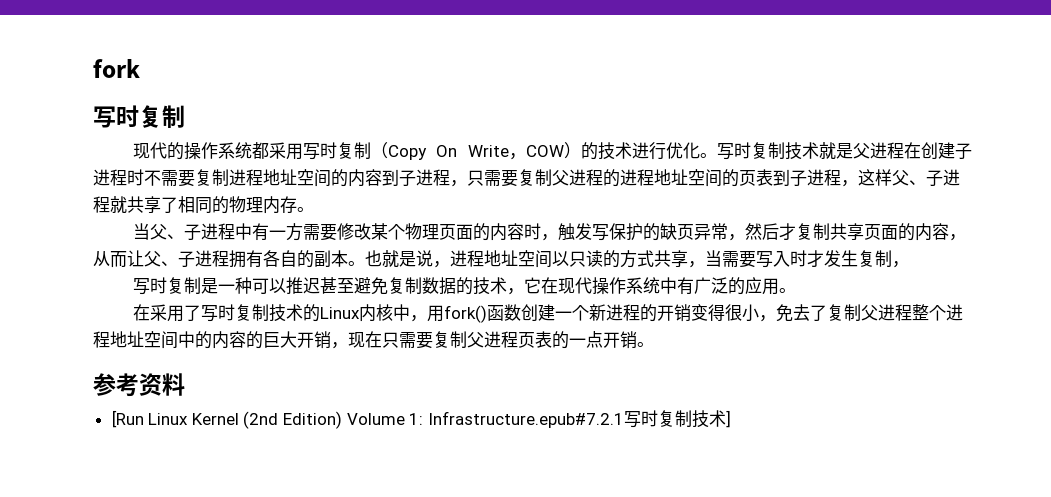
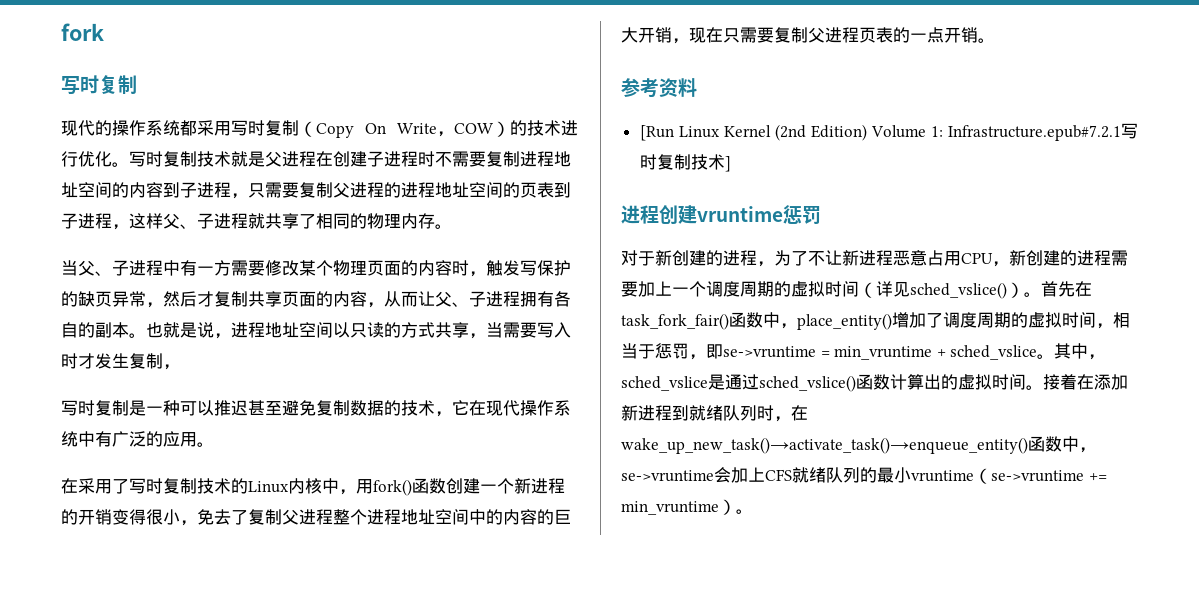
(731, 419) none -> [621,205,821,225] [621,250,1128,267] [621,281,1092,299] [621,312,1130,330] [621,343,1106,360] [621,374,1128,392] [621,405,808,422] [621,436,1096,454] [621,467,1107,484] [621,499,753,515] // 进程创建vruntime惩罚 // 对于新创建的进程，为了不让新进程恶意占用CPU，新创建的进程需要加上一个调度周期的虚拟时间（详见sched_vslice()）。首先在task_fork_fair()函数中，place_entity()增加了调度周期的虚拟时间，相当于惩罚，即se->vruntime = min_vruntime + sched_vslice。其中，sched_vslice是通过sched_vslice()函数计算出的虚拟时间。接着在添加新进程到就绪队列时，在wake_up_new_task()→activate_task()→enqueue_entity()函数中，se->vruntime会加上CFS就绪队列的最小vruntime（se->vruntime += min_vruntime）。

